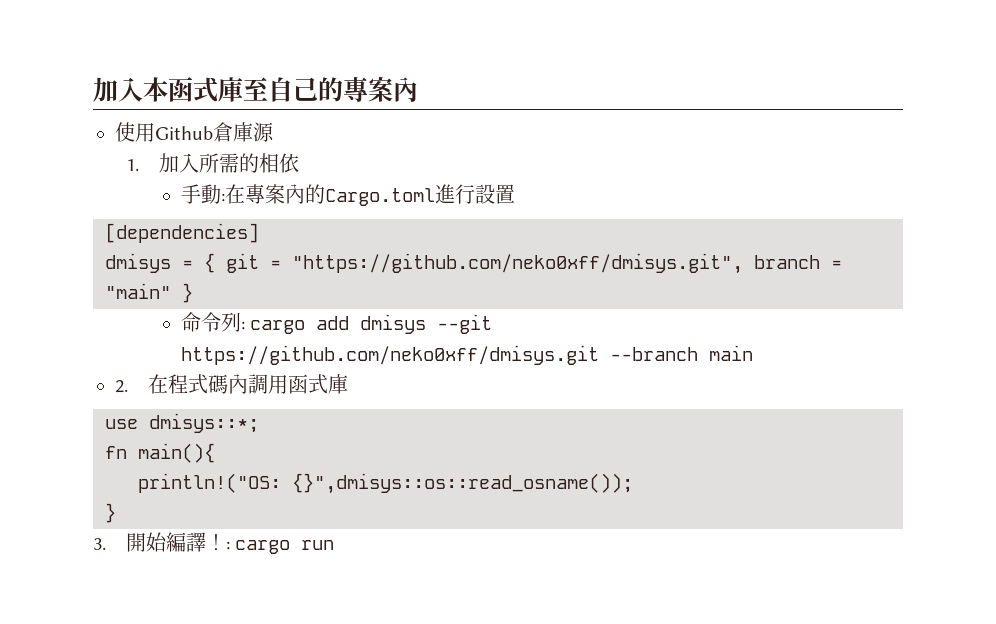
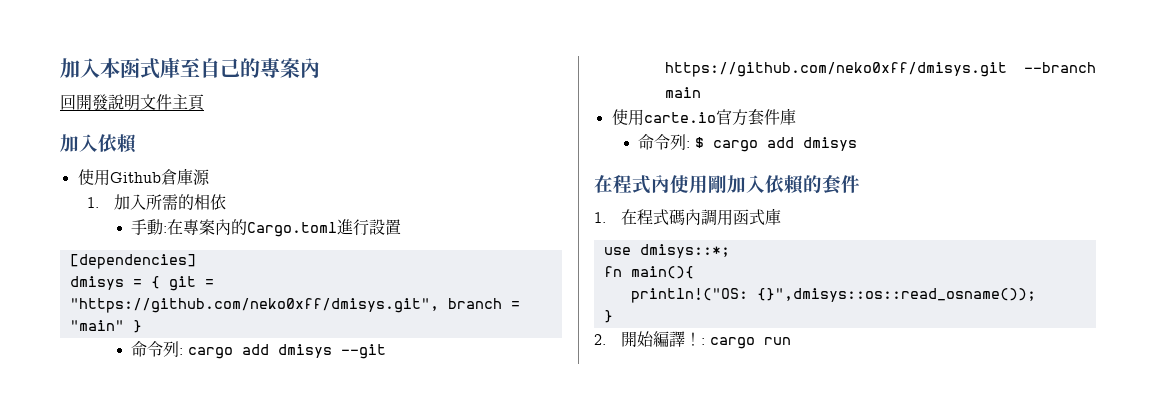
(418, 89) none -> [60,94,205,111] [60,134,137,153] // 回開發說明文件主頁 // 加入依賴
[115,380,128,393] 2. -> [611,108,796,126] [638,134,858,152] [594,174,860,194] [594,212,606,223] 使用carte.io官方套件庫 // 命令列: $ cargo add dmisys // 在程式內使用剛加入依賴的套件 // 1.
[93,538,106,550] 3. -> [594,334,606,345] 2.

